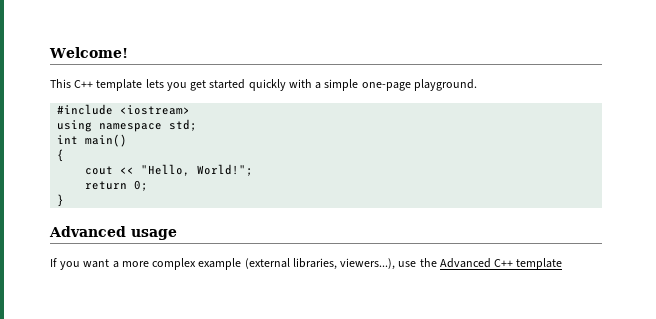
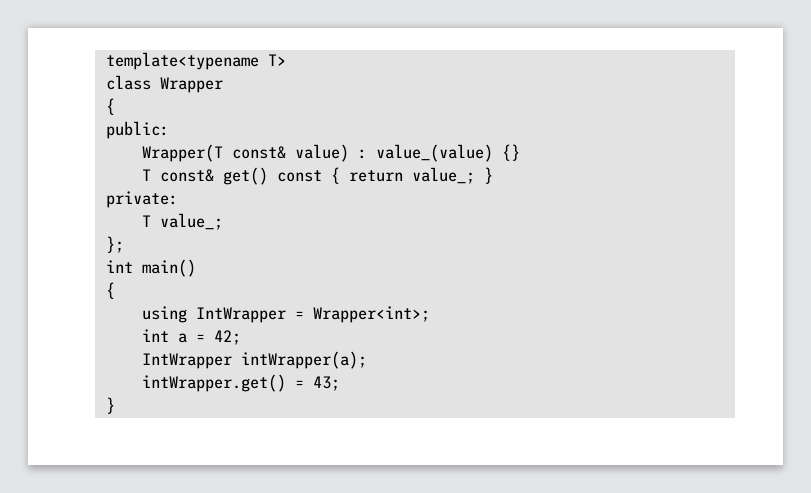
[49,47,128,58] [50,79,477,91] [57,104,191,115] [57,119,198,132] [57,134,128,147] [57,149,65,162] [85,164,254,176] [85,180,149,191] [57,194,65,207] [49,226,177,240] [50,258,563,270] Welcome! // This C++ template lets you get started quickly with a simple one-page playground. // #include <iostream> // using namespace std; // int main() // { // cout << "Hello, World!"; // return 0; // } // Advanced usage // If you want a more complex example (external libraries, viewers...), use the Advanced C++ template -> [105,52,286,70] [105,75,223,93] [105,98,115,115] [105,121,169,139] [141,144,520,162] [141,167,493,185] [105,191,178,208] [141,213,223,230] [105,236,124,253] [105,259,196,277] [105,282,115,299] [141,306,430,323] [141,329,241,345] [141,351,367,369] [141,374,340,392] [105,397,115,414] template<typename T> // class Wrapper // { // public: // Wrapper(T const& value) : value_(value) {} // T const& get() const { return value_; } // private: // T value_; // }; // int main() // { // using IntWrapper = Wrapper<int>; // int a = 42; // IntWrapper intWrapper(a); // intWrapper.get() = 43; // }

